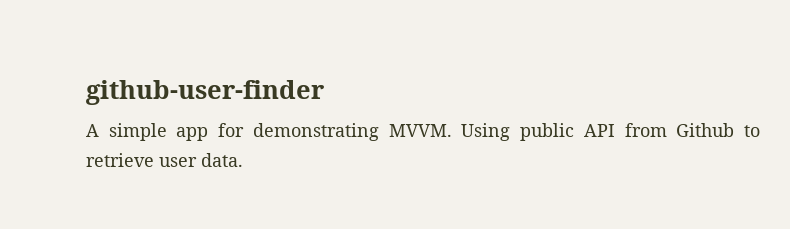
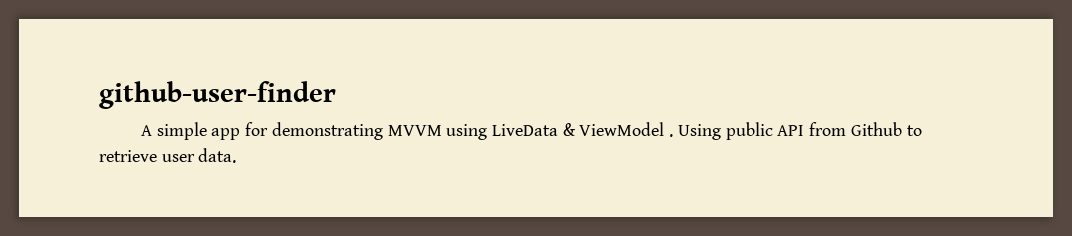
[388,124,452,137] MVVM. -> [387,122,674,140] MVVM using LiveData & ViewModel .

